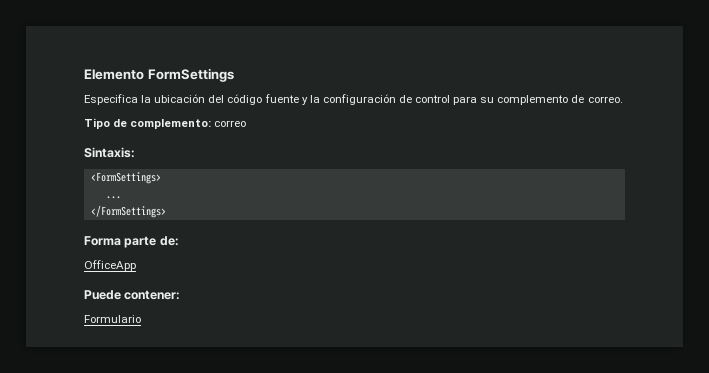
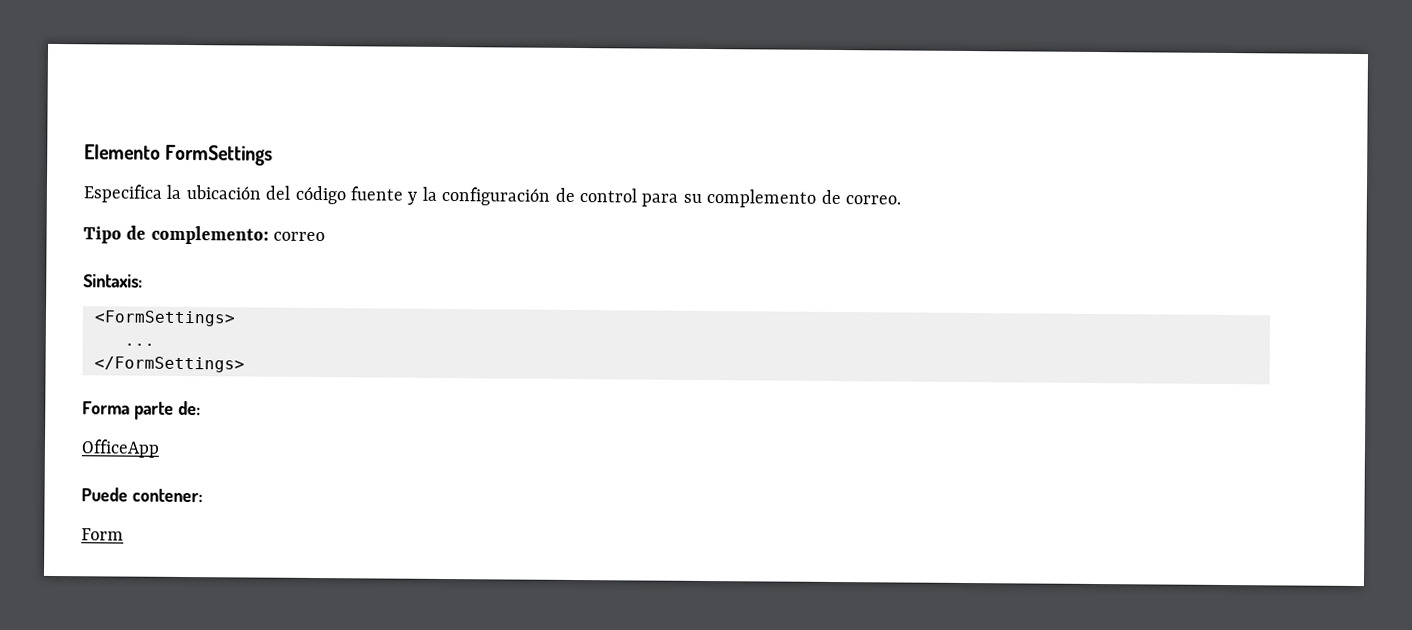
[84,315,141,323] Formulario -> [81,528,124,541] Form

